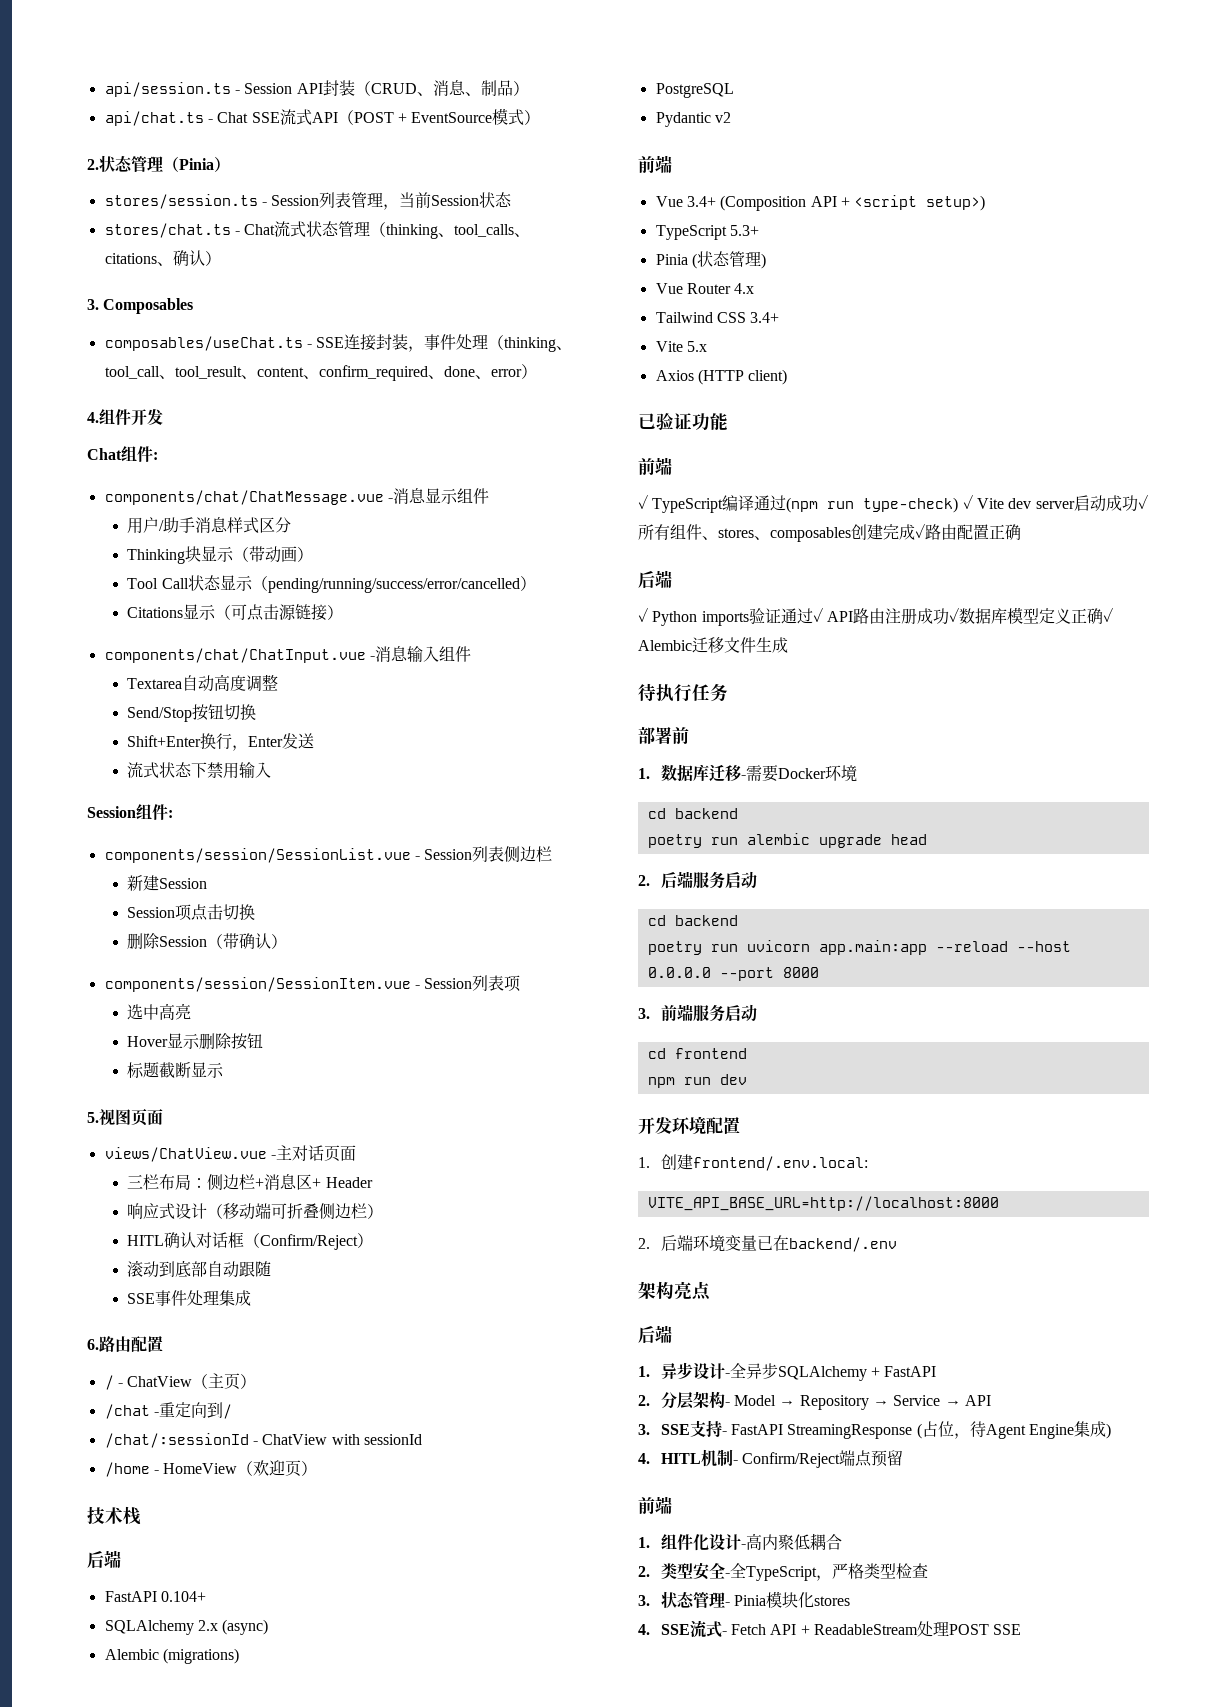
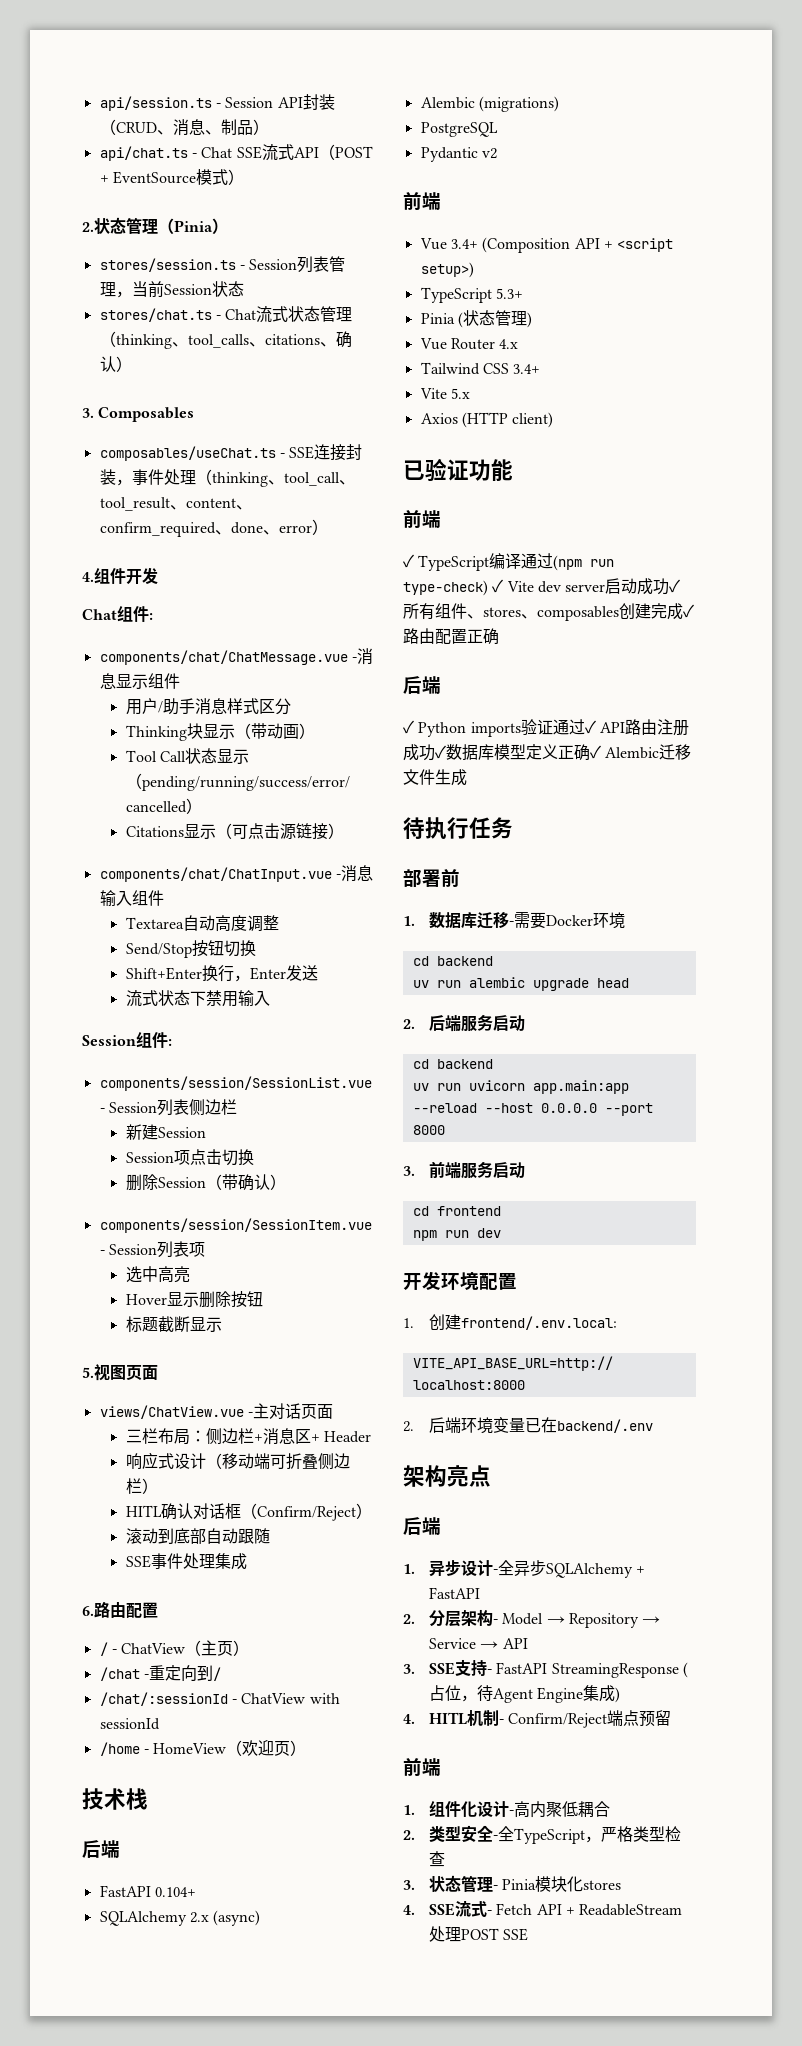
[647,834,702,848] poetry -> [412,980,429,988] uv
[647,941,702,955] poetry -> [412,1083,429,1091] uv

